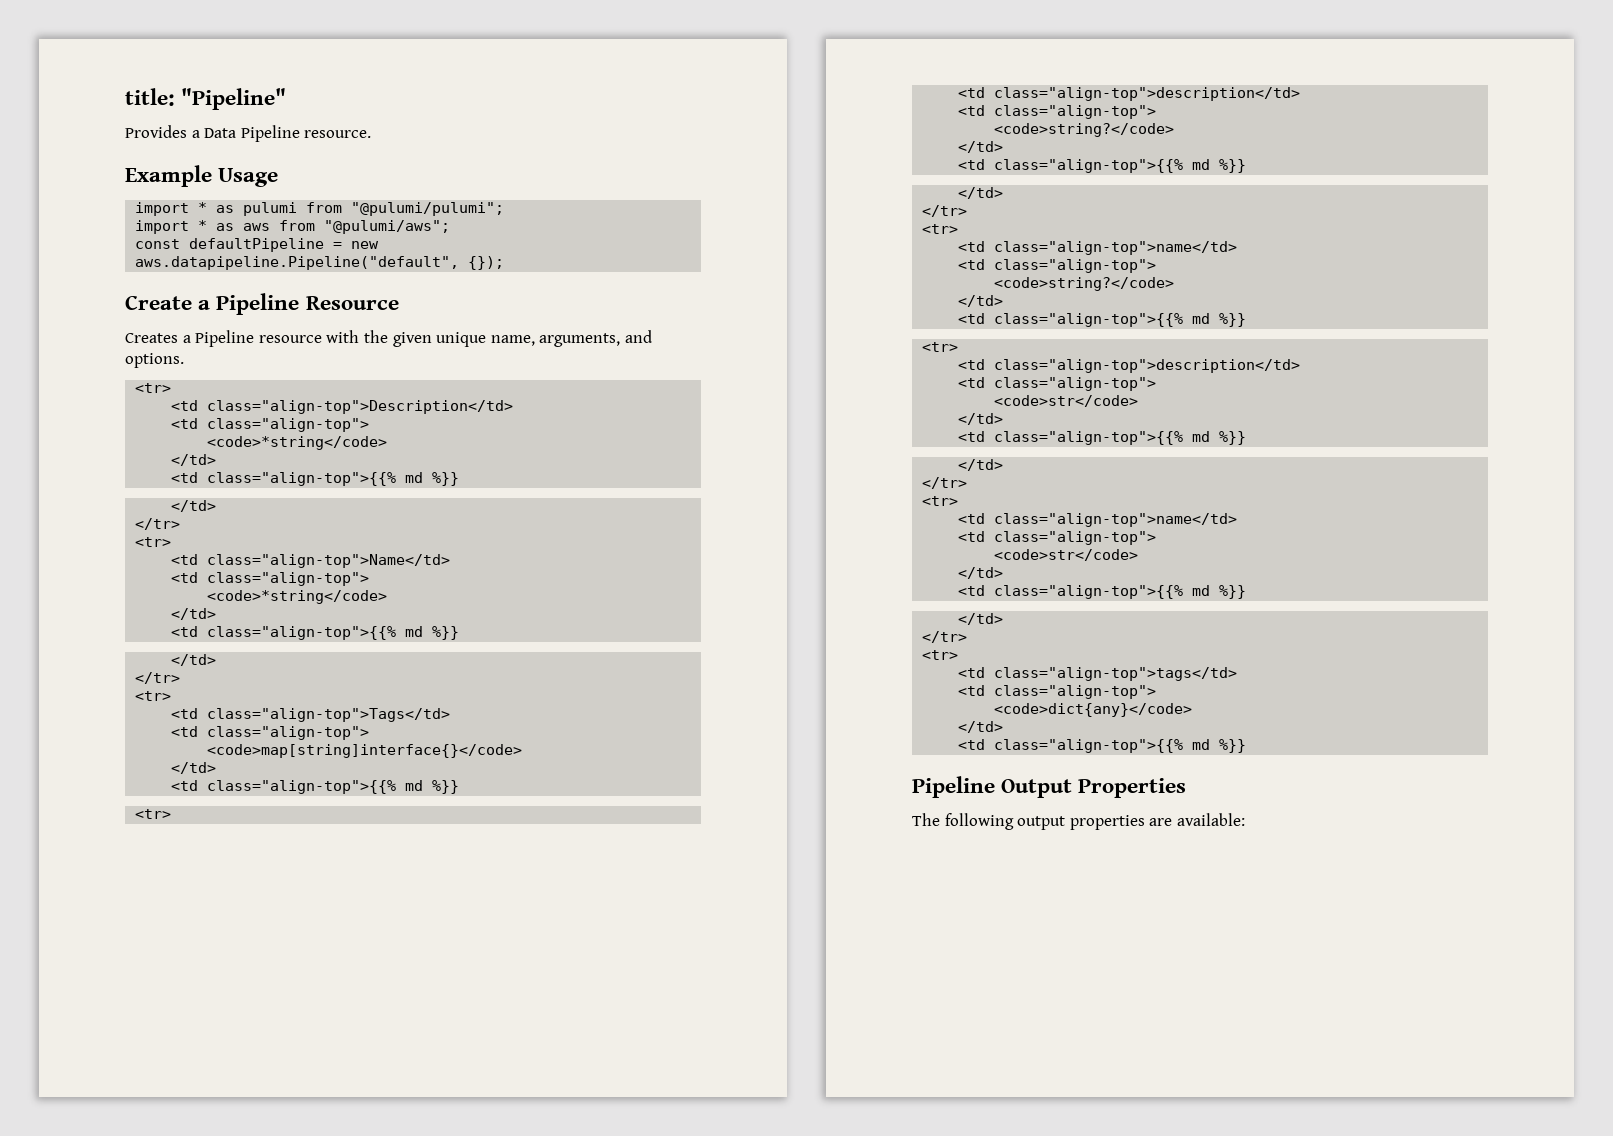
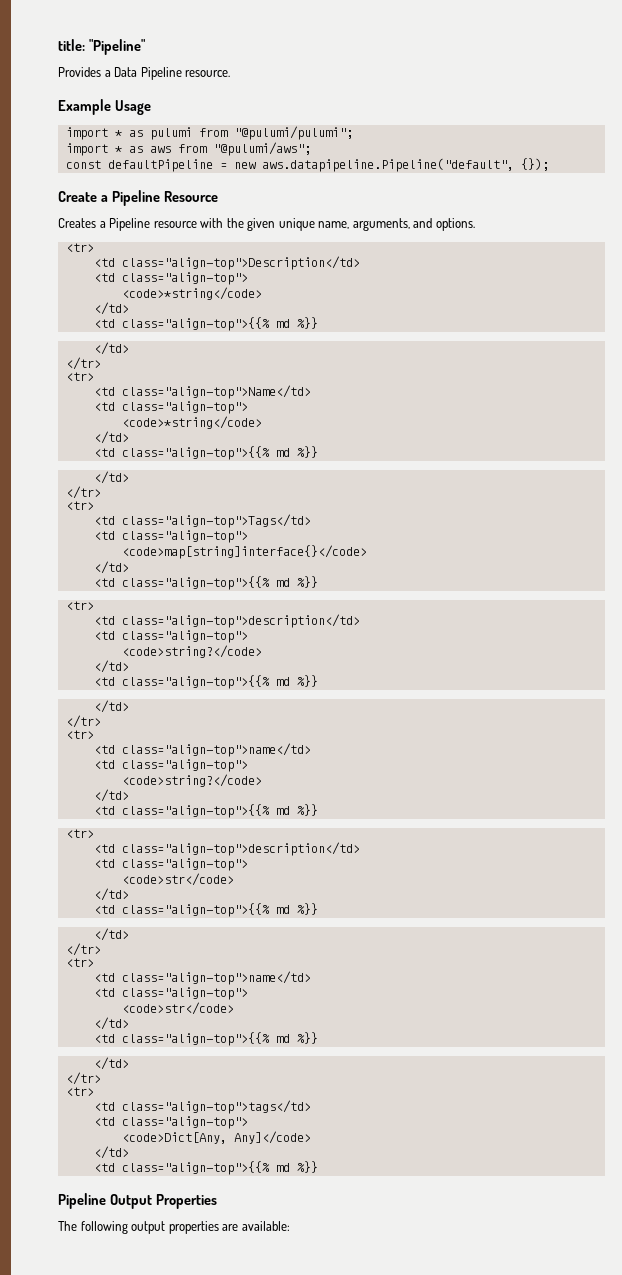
[994,703,1193,717] <code>dict{any}</code> -> [121,1131,311,1144] <code>Dict[Any, Any]</code>

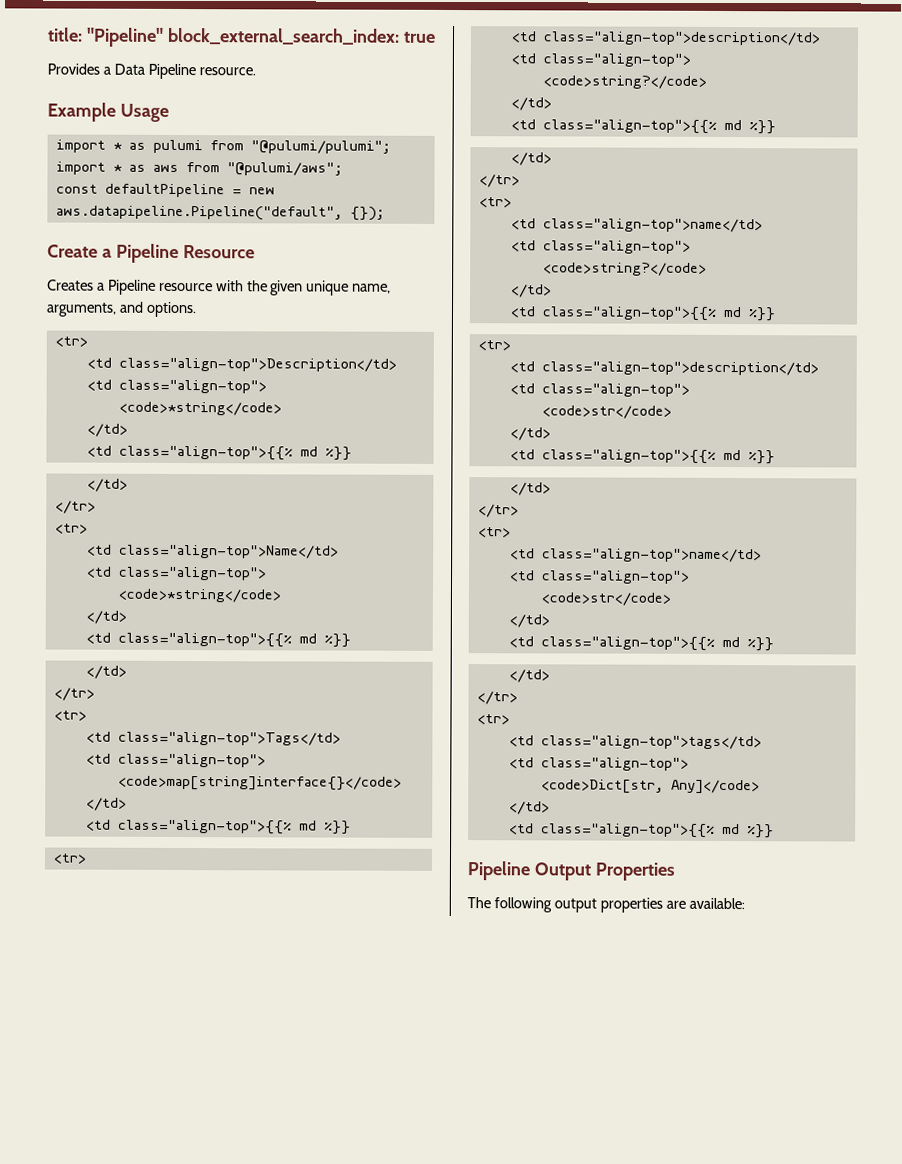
(145, 47) none -> [166,27,436,45] block_external_search_index: true
[121,1132,227,1144] <code>Dict[Any, -> [540,779,664,794] <code>Dict[str,

